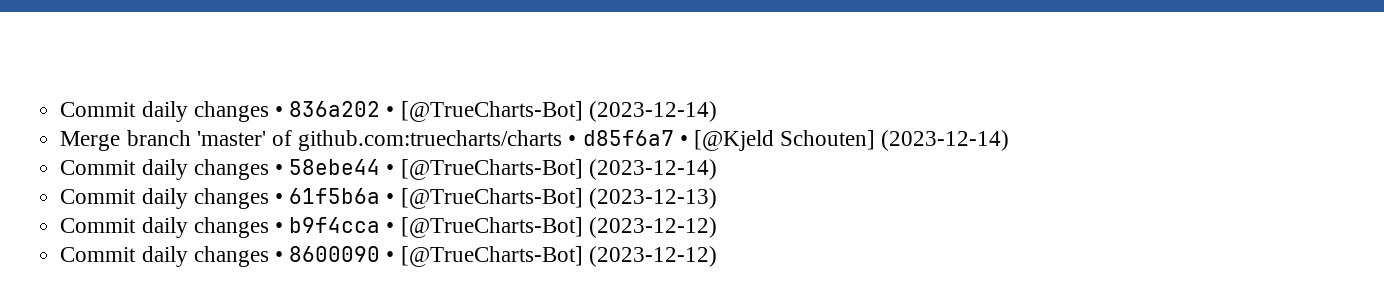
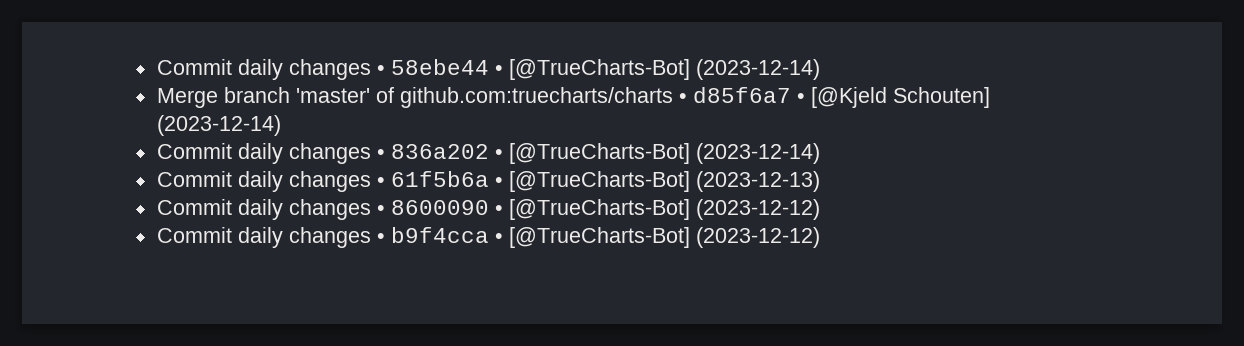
[60,101,381,122] Commit daily changes • 836a202 -> [156,59,489,80] Commit daily changes • 58ebe44
[289,159,381,175] 58ebe44 -> [390,144,489,159] 836a202
[289,217,381,233] b9f4cca -> [390,200,489,215] 8600090
[289,246,381,262] 8600090 -> [390,227,489,243] b9f4cca

